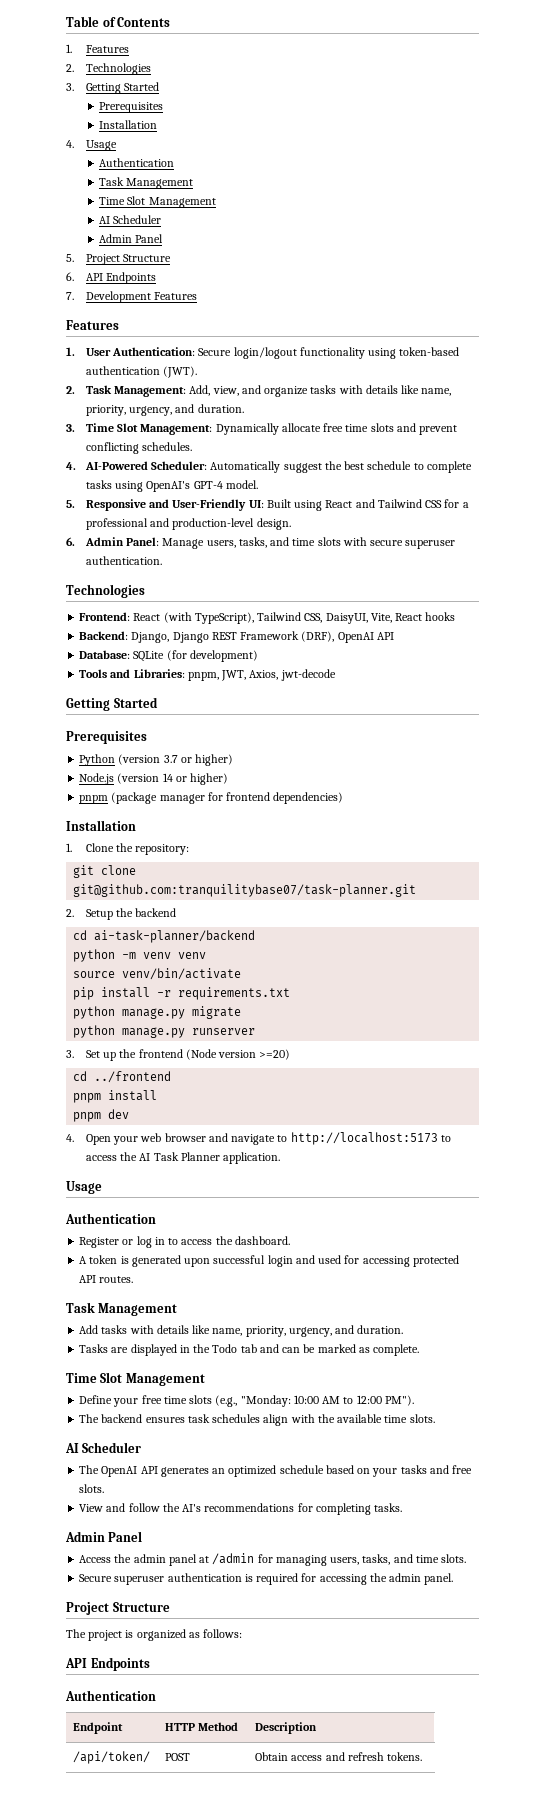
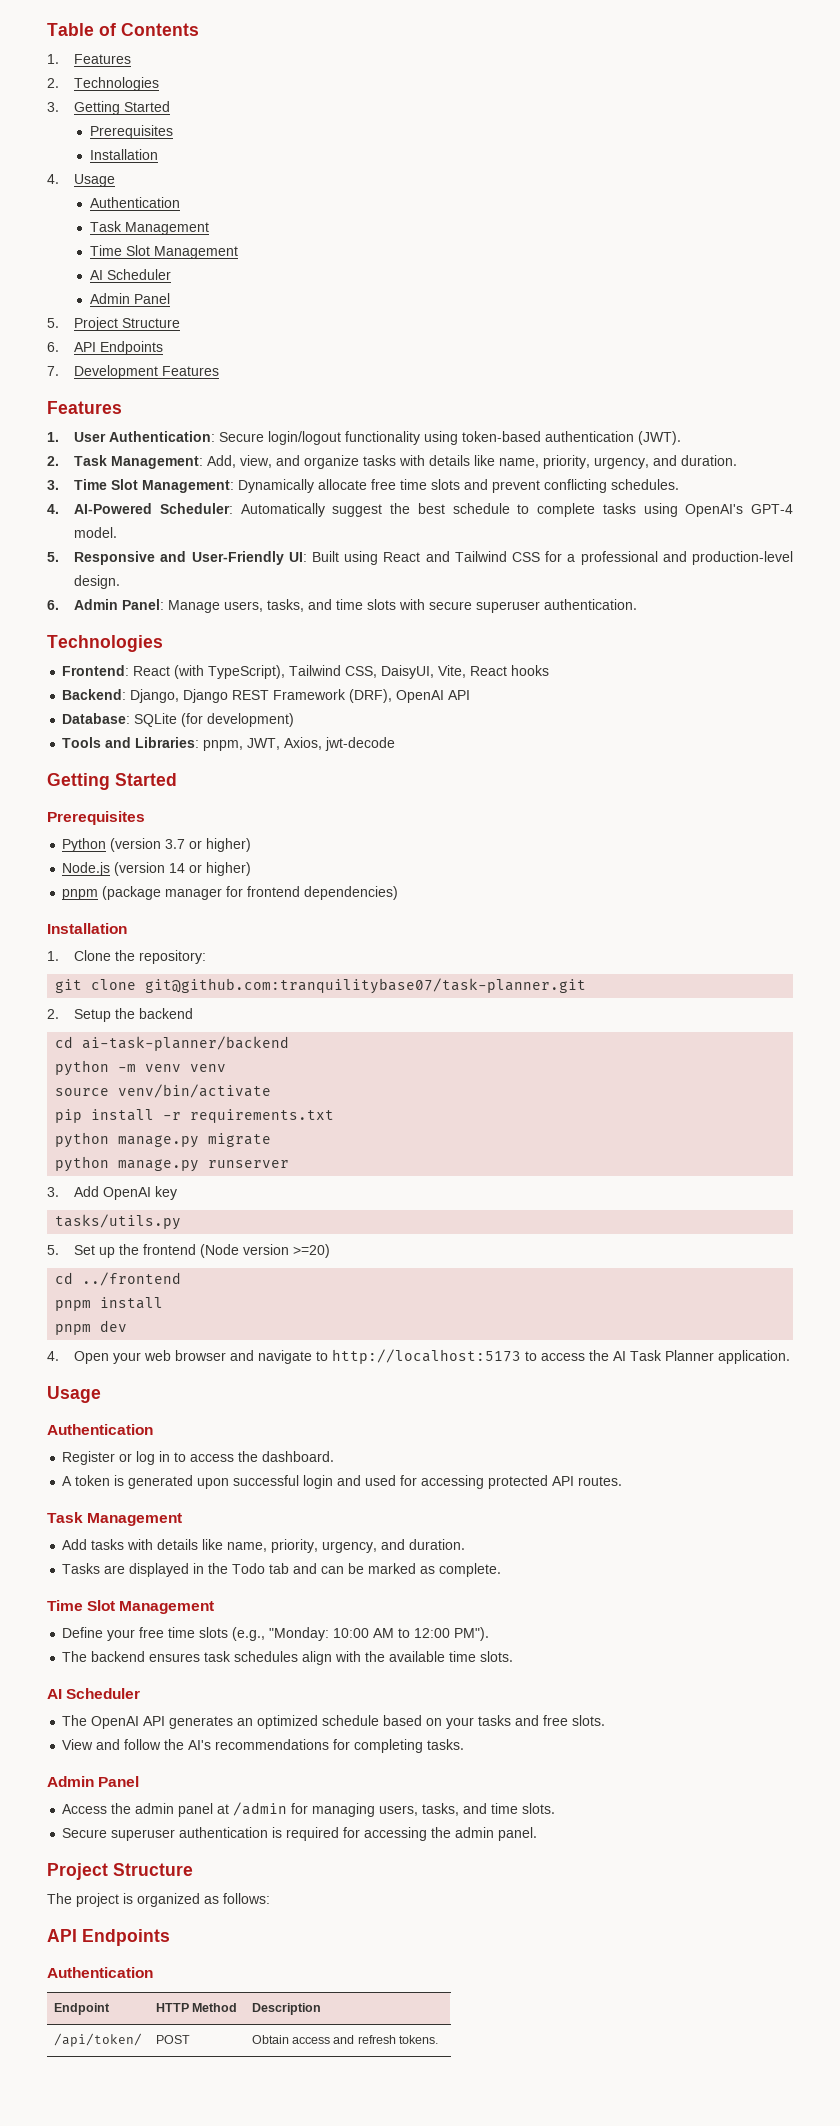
(74, 1054) none -> [74,1186,178,1200] [55,1214,182,1230] [47,1245,59,1255] Add OpenAI key // tasks/utils.py // 5.

